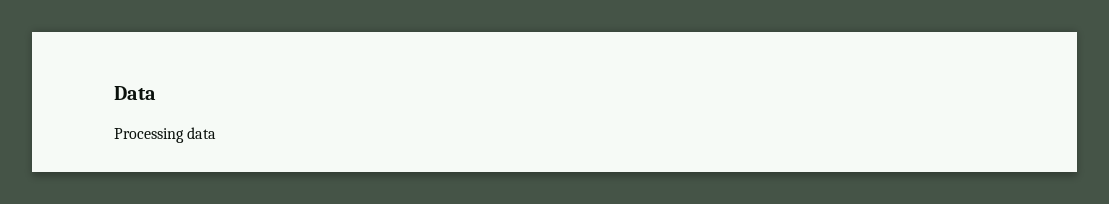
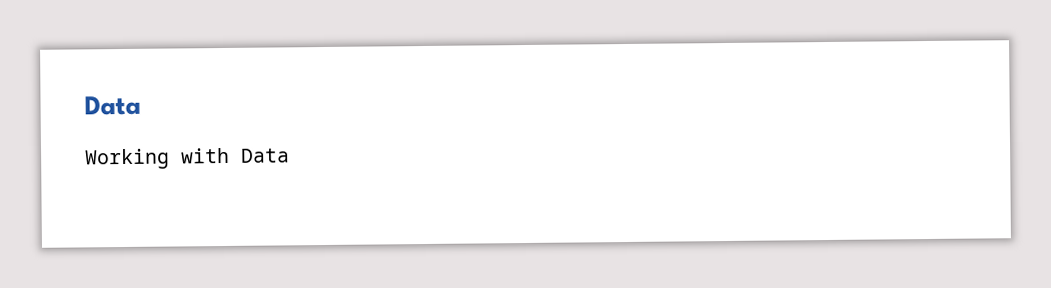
[114,127,217,143] Processing data -> [85,147,290,170] Working with Data

